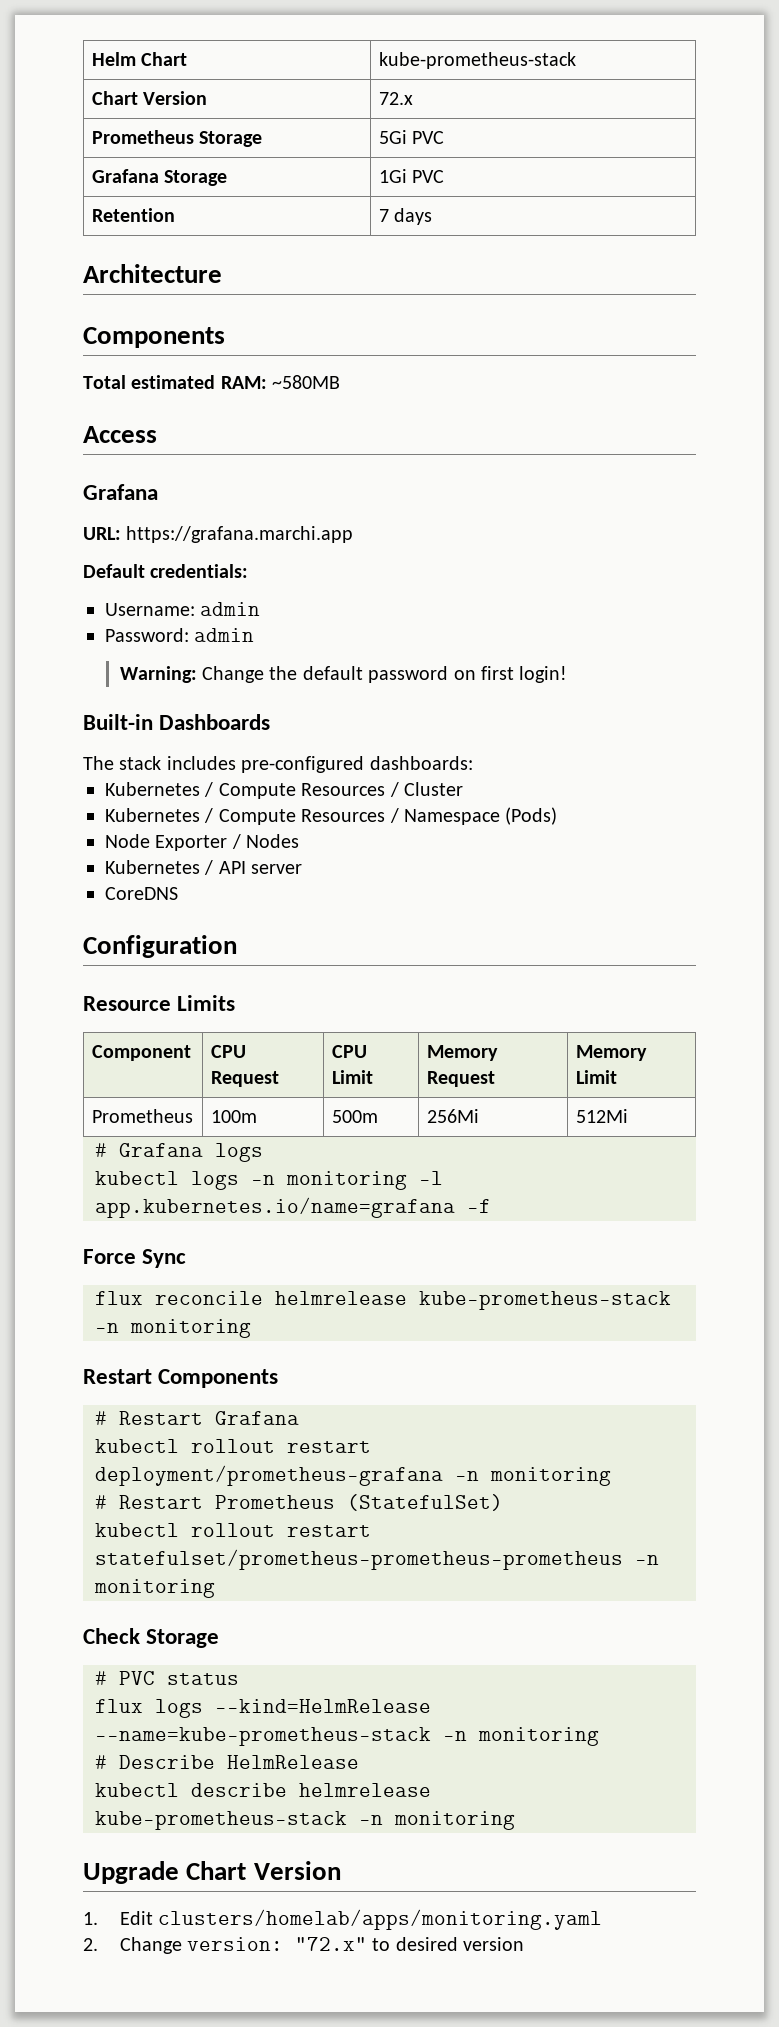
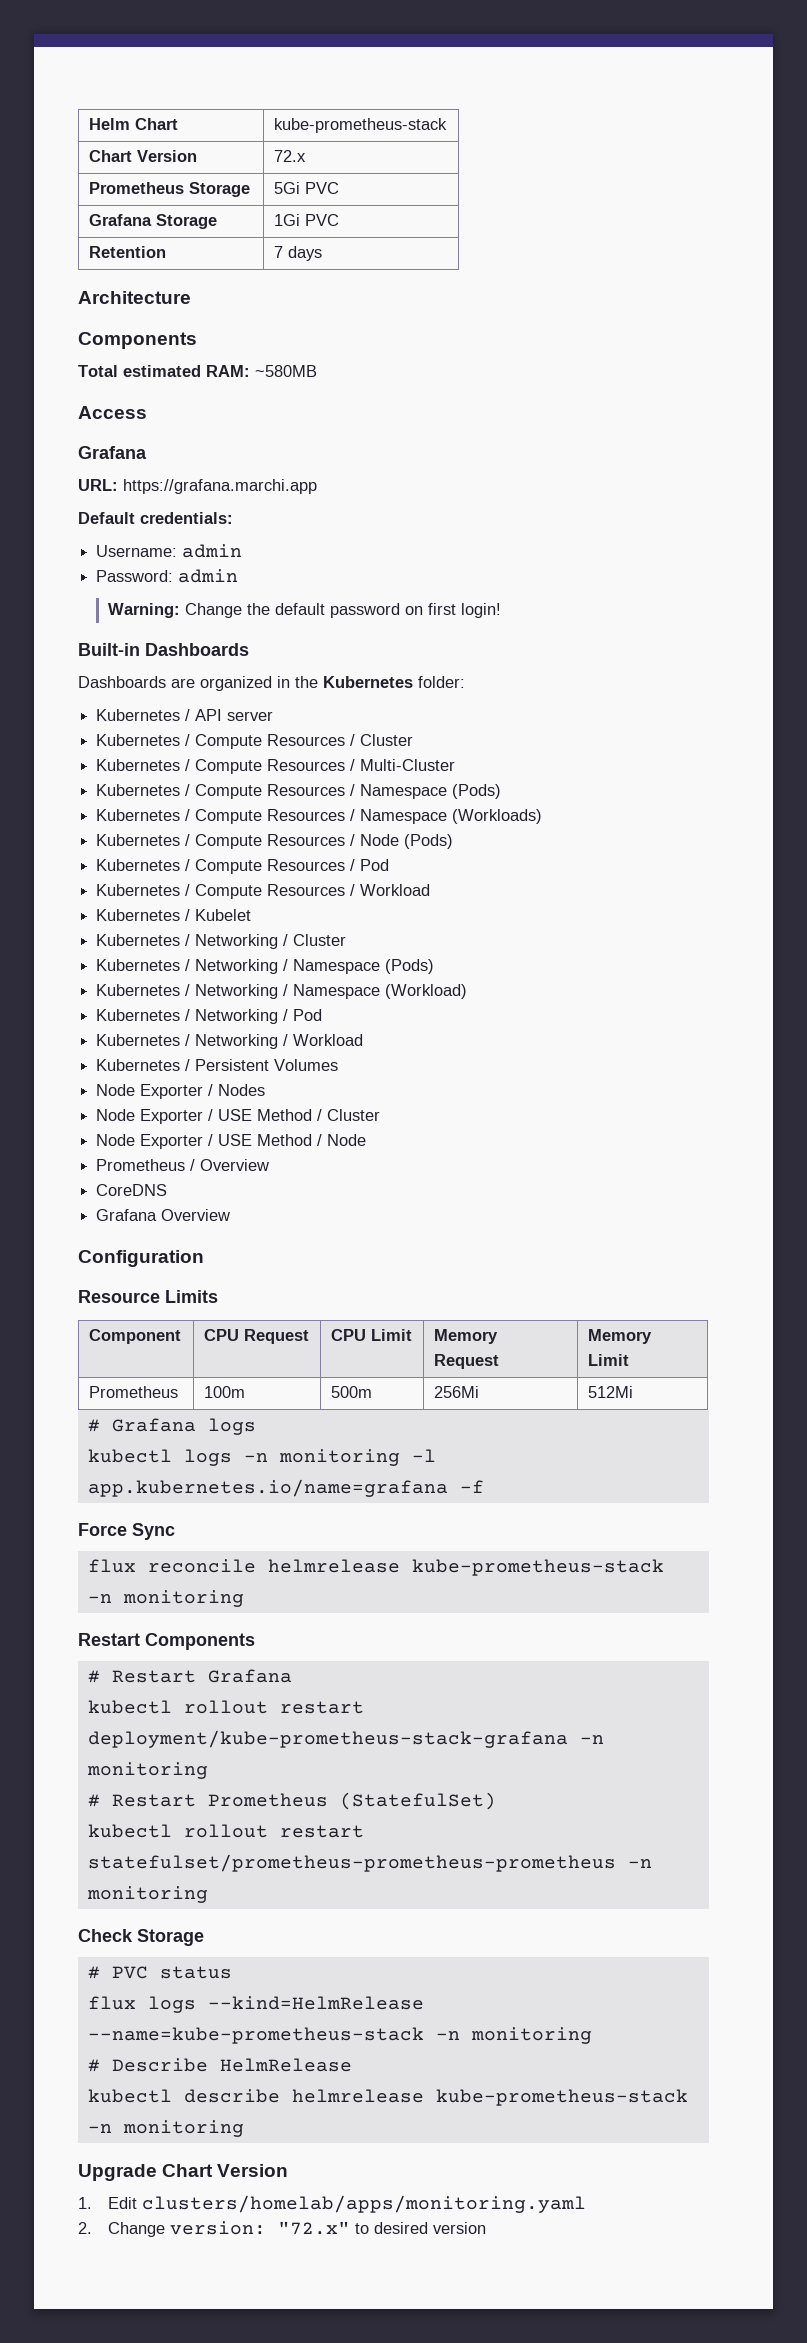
[83,756,473,773] The stack includes pre-configured dashboards: -> [78,676,465,691] [96,709,274,721] Dashboards are organized in the Kubernetes folder: // Kubernetes / API server
(463, 789) none -> [96,759,456,774] // Kubernetes / Compute Resources / Multi-Cluster
[105,834,300,851] [105,860,303,875] Node Exporter / Nodes // Kubernetes / API server -> [96,809,543,824] [96,834,454,849] [96,859,390,874] [96,884,431,899] [96,909,252,921] [96,934,347,949] [96,959,435,974] [96,984,468,999] [96,1009,323,1024] [96,1034,364,1049] [96,1059,339,1071] [96,1084,266,1099] [96,1109,381,1124] [96,1134,367,1149] [96,1159,270,1171] Kubernetes / Compute Resources / Namespace (Workloads) // Kubernetes / Compute Resources / Node (Pods) // Kubernetes / Compute Resources / Pod // Kubernetes / Compute Resources / Workload // Kubernetes / Kubelet // Kubernetes / Networking / Cluster // Kubernetes / Networking / Namespace (Pods) // Kubernetes / Networking / Namespace (Workload) // Kubernetes / Networking / Pod // Kubernetes / Networking / Workload // Kubernetes / Persistent Volumes // Node Exporter / Nodes // Node Exporter / USE Method / Cluster // Node Exporter / USE Method / Node // Prometheus / Overview
(178, 893) none -> [96,1209,231,1221] // Grafana Overview
[95,1465,443,1486] deployment/prometheus-grafana -> [87,1730,568,1748] deployment/kube-prometheus-stack-grafana

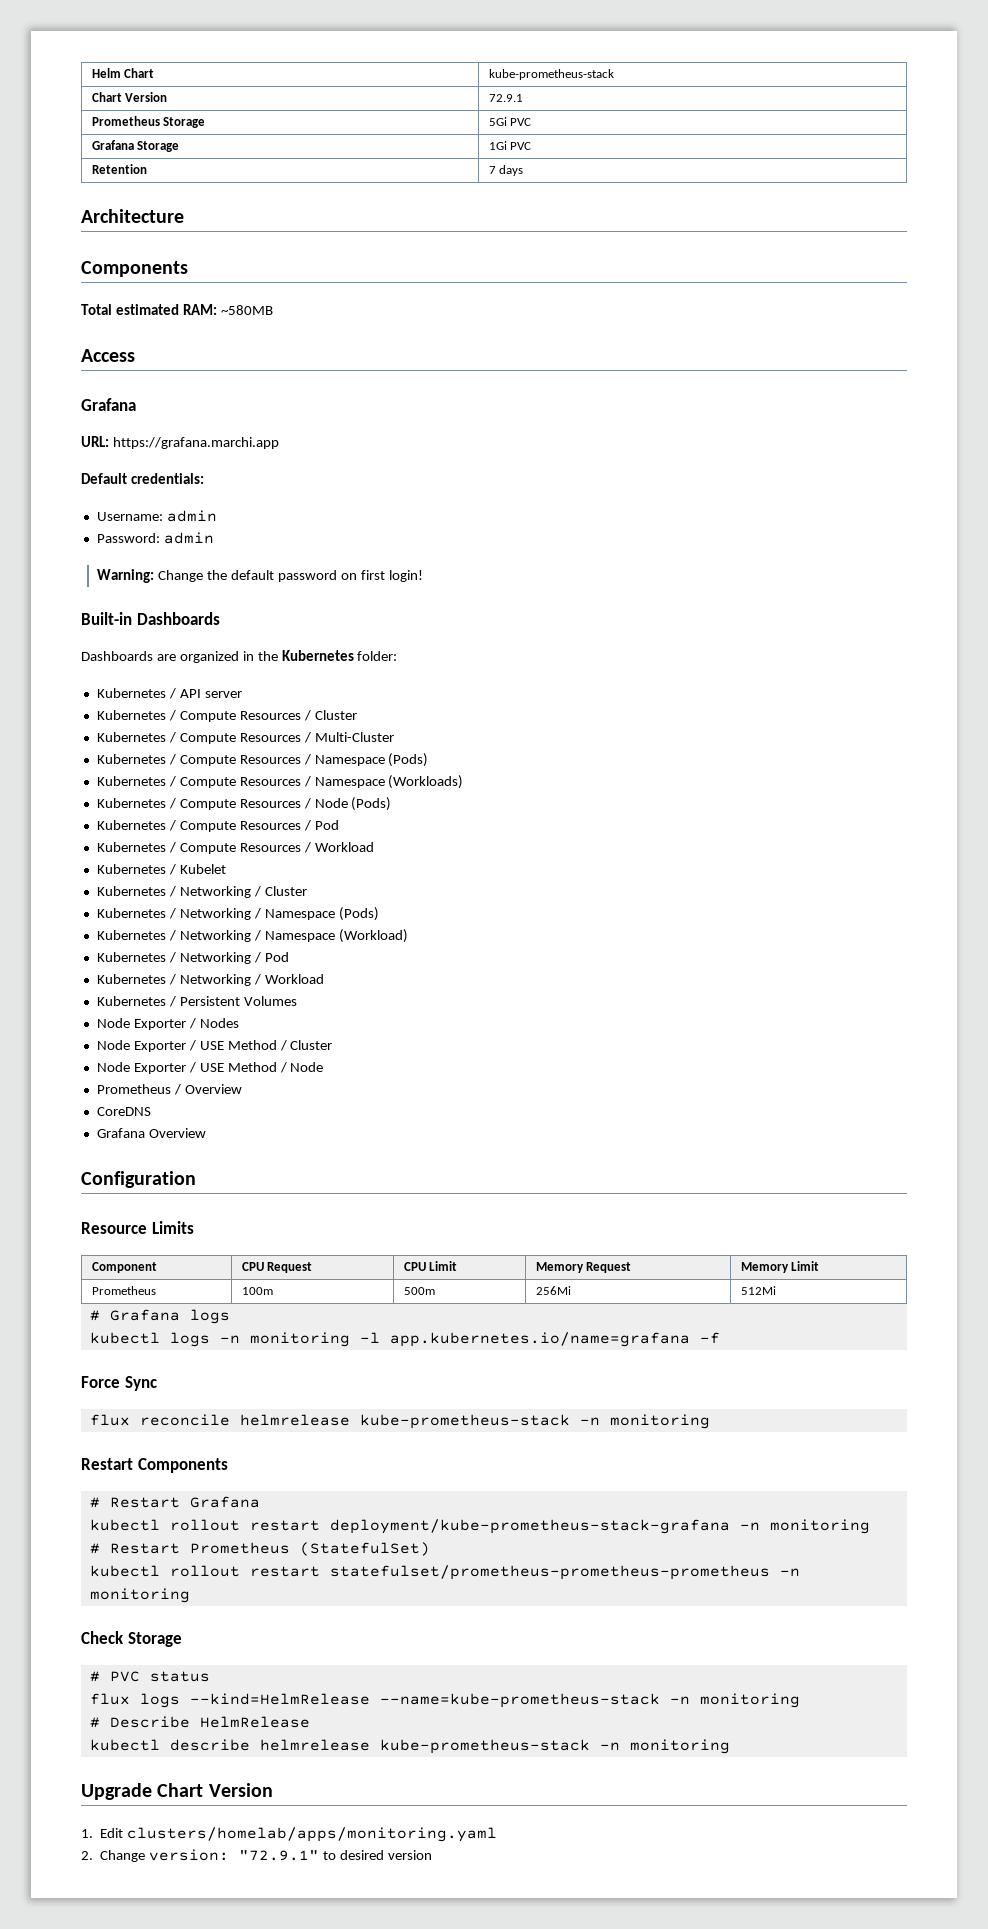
[274,150,307,162] 72.x -> [488,94,523,102] 72.9.1
[277,2221,350,2235] "72.x" -> [239,1850,320,1861] "72.9.1"

